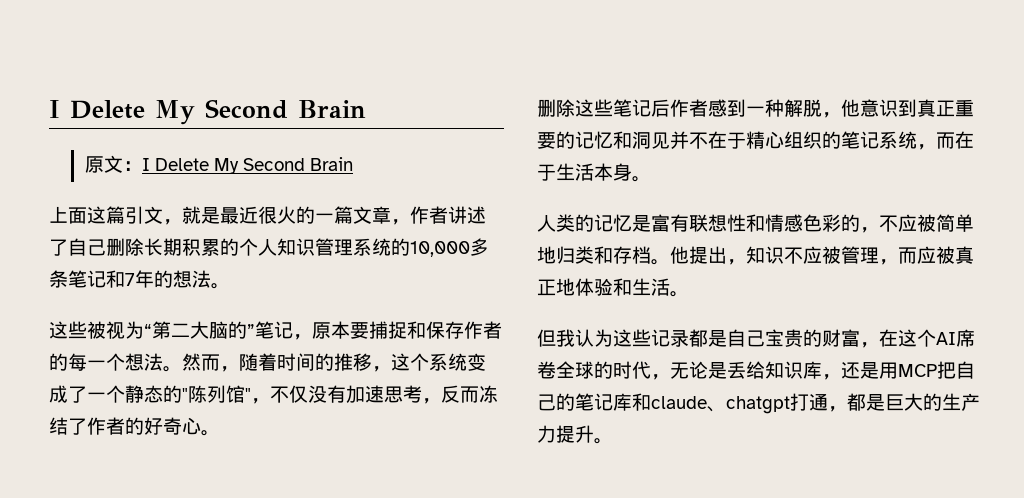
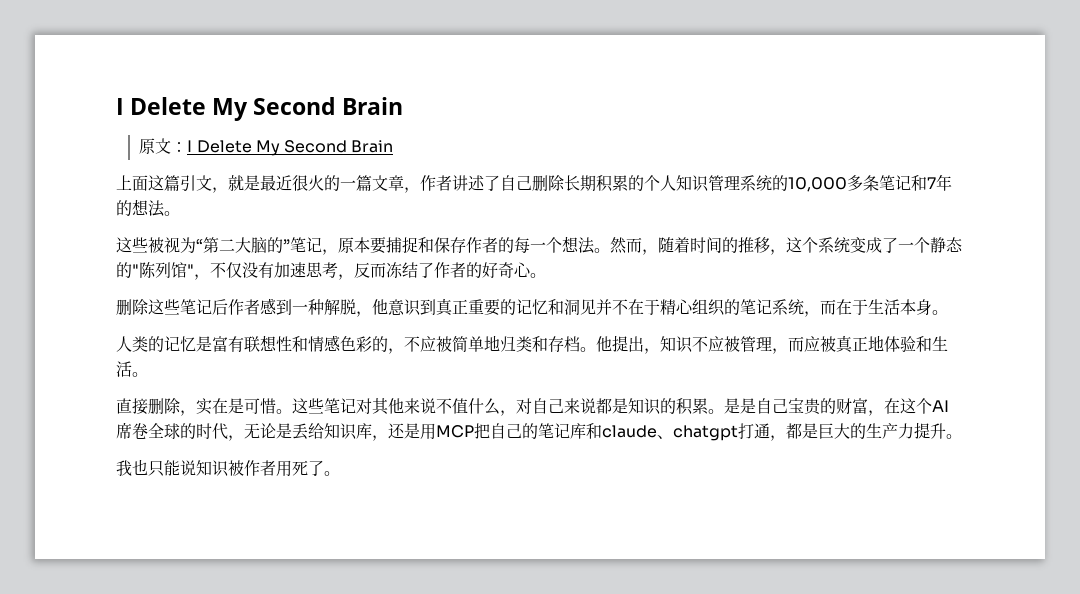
[537,329,708,347] 但我认为这些记录都 -> [116,398,740,416] 直接删除，实在是可惜。这些笔记对其他来说不值什么，对自己来说都是知识的积累。是
(613, 441) none -> [116,459,340,477] // 我也只能说知识被作者用死了。

